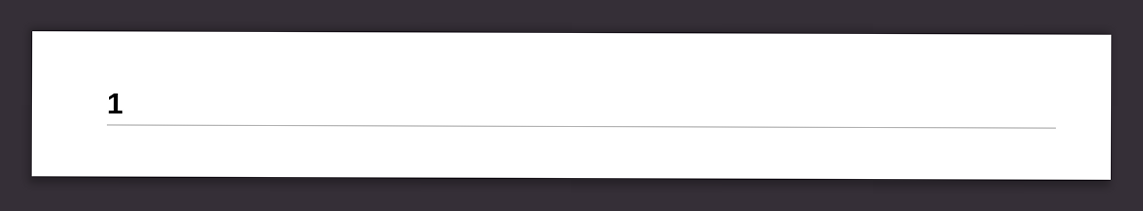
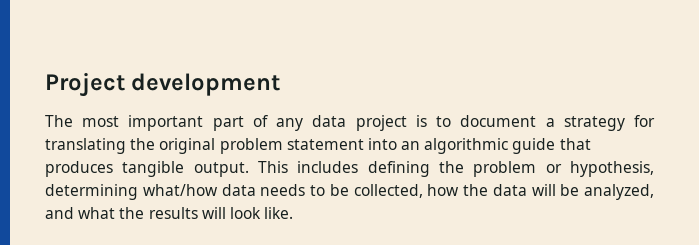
[106,93,124,114] 1 -> [45,72,281,97] [45,115,655,131] [45,138,591,154] [45,161,654,177] [45,184,654,200] [45,207,294,219] Project development // The most important part of any data project is to document a strategy for translating the original problem statement into an algorithmic guide that produces tangible output. This includes defining the problem or hypothesis, determining what/how data needs to be collected, how the data will be analyzed, and what the results will look like.

